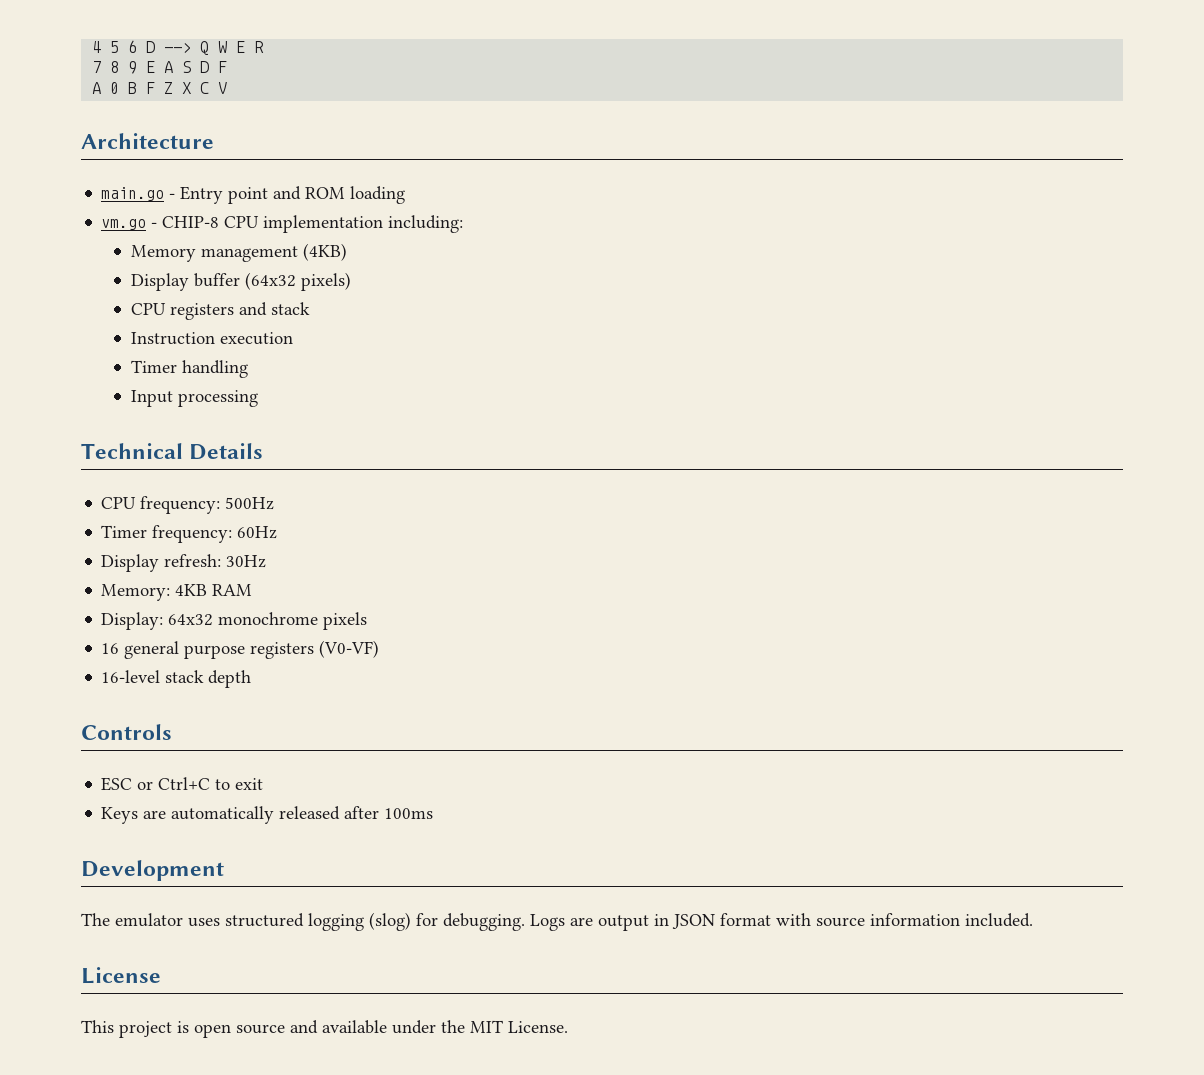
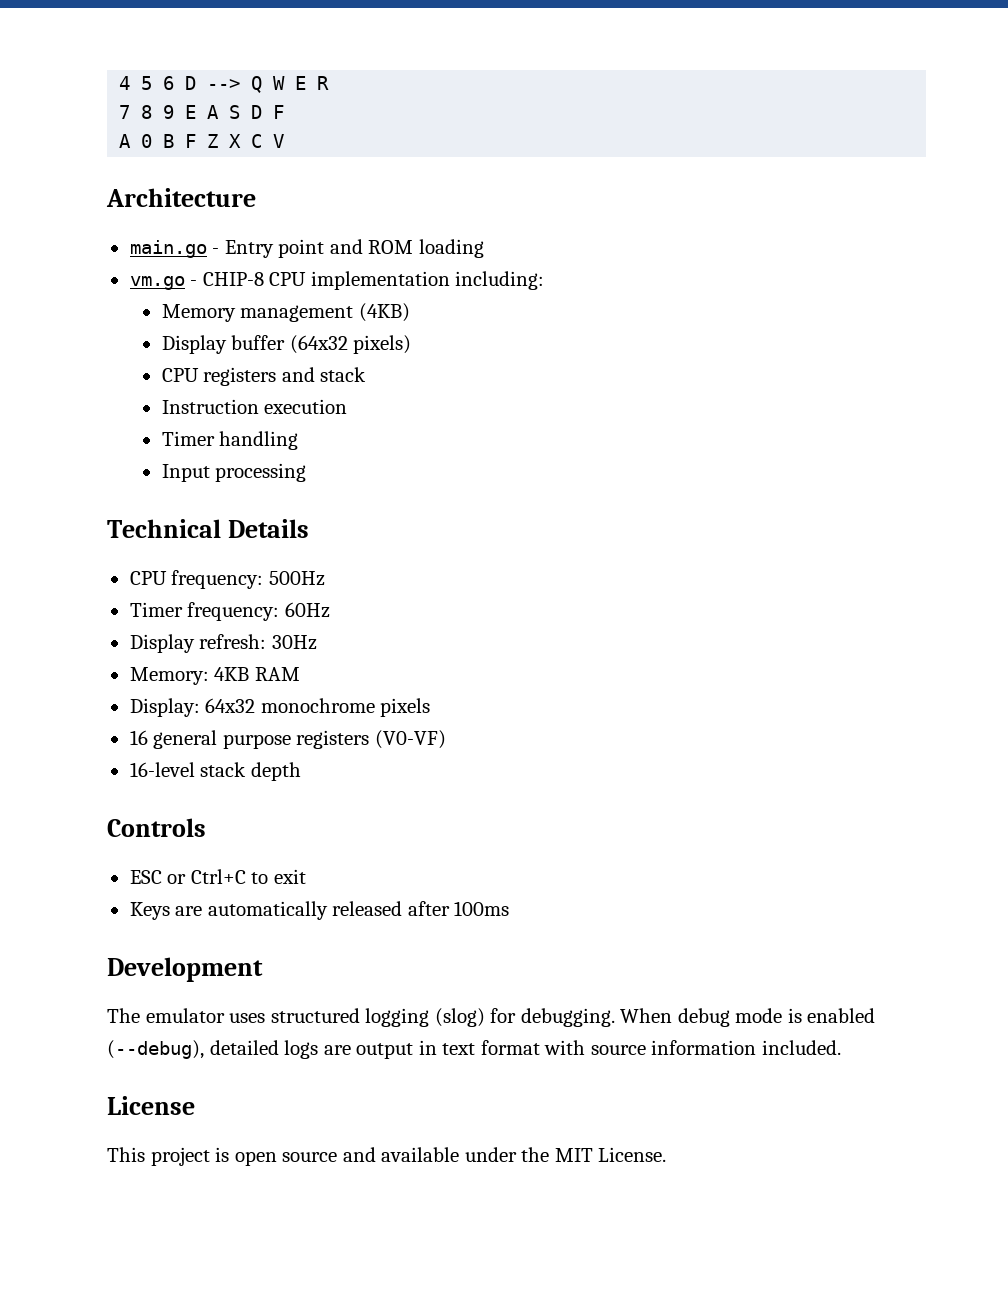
[530,914,565,931] Logs -> [620,1008,876,1027] [107,1040,319,1059] When debug mode is enabled (--debug), detailed logs
[672,914,715,929] JSON -> [442,1043,476,1055] text

